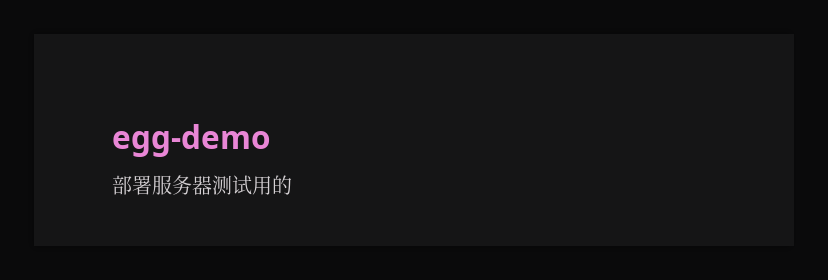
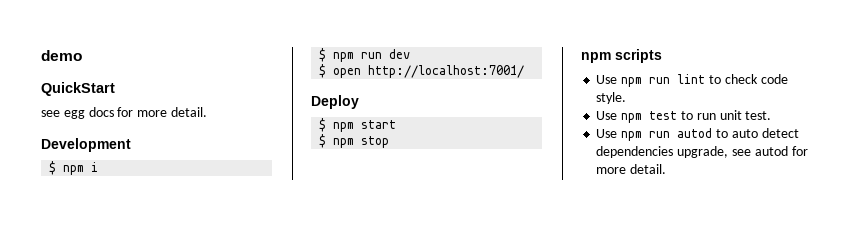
[112,124,271,157] [112,175,292,195] egg-demo // 部署服务器测试用的 -> [41,50,82,61] [41,82,115,96] [41,107,207,119] [41,138,131,152] [49,161,99,175] [319,48,411,62] [319,64,525,78] [311,95,359,109] [319,118,397,132] [319,134,390,148] [581,49,662,63] [596,74,788,87] [596,92,627,104] [596,110,772,123] [596,128,799,141] [596,146,808,158] [596,164,667,174] demo // QuickStart // see egg docs for more detail. // Development // $ npm i // $ npm run dev // $ open http://localhost:7001/ // Deploy // $ npm start // $ npm stop // npm scripts // Use npm run lint to check code style. // Use npm test to run unit test. // Use npm run autod to auto detect dependencies upgrade, see autod for more detail.

